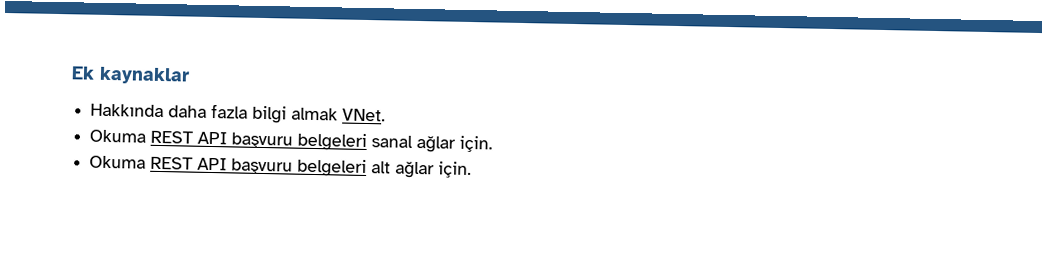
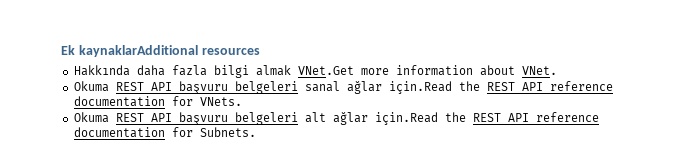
[99,66,190,85] kaynaklar -> [78,45,260,57] kaynaklarAdditional resources
(339, 114) none -> [297,65,515,76] VNet.Get more information about
[459,135,494,153] için. -> [388,81,613,94] [73,96,242,107] için.Read the REST API reference documentation for VNets.
[438,161,473,179] için. -> [374,112,599,125] [73,127,256,138] için.Read the REST API reference documentation for Subnets.

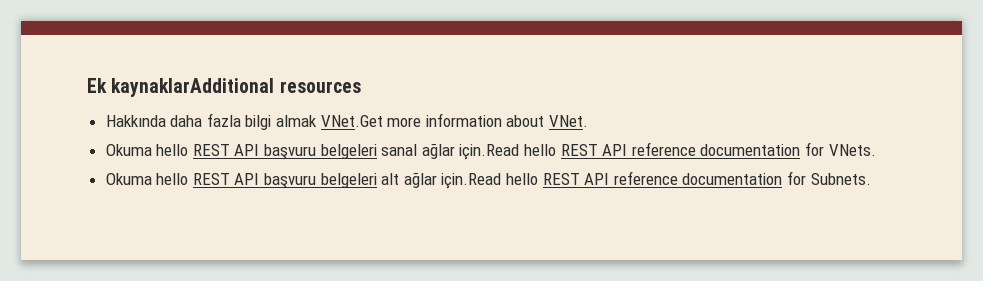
(109, 86) none -> [156,144,189,156] hello
[458,81,480,91] the -> [524,144,557,156] hello
(109, 117) none -> [156,173,189,185] hello
[444,112,466,122] the -> [506,173,539,185] hello

